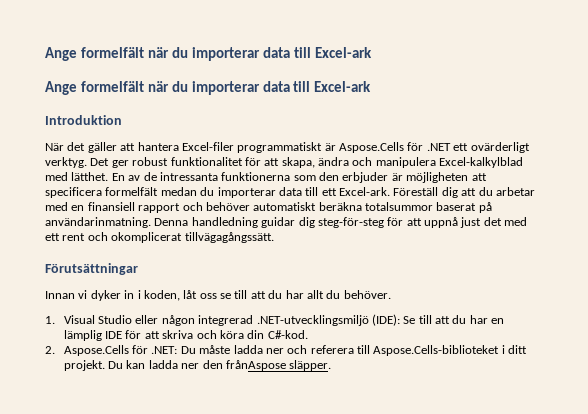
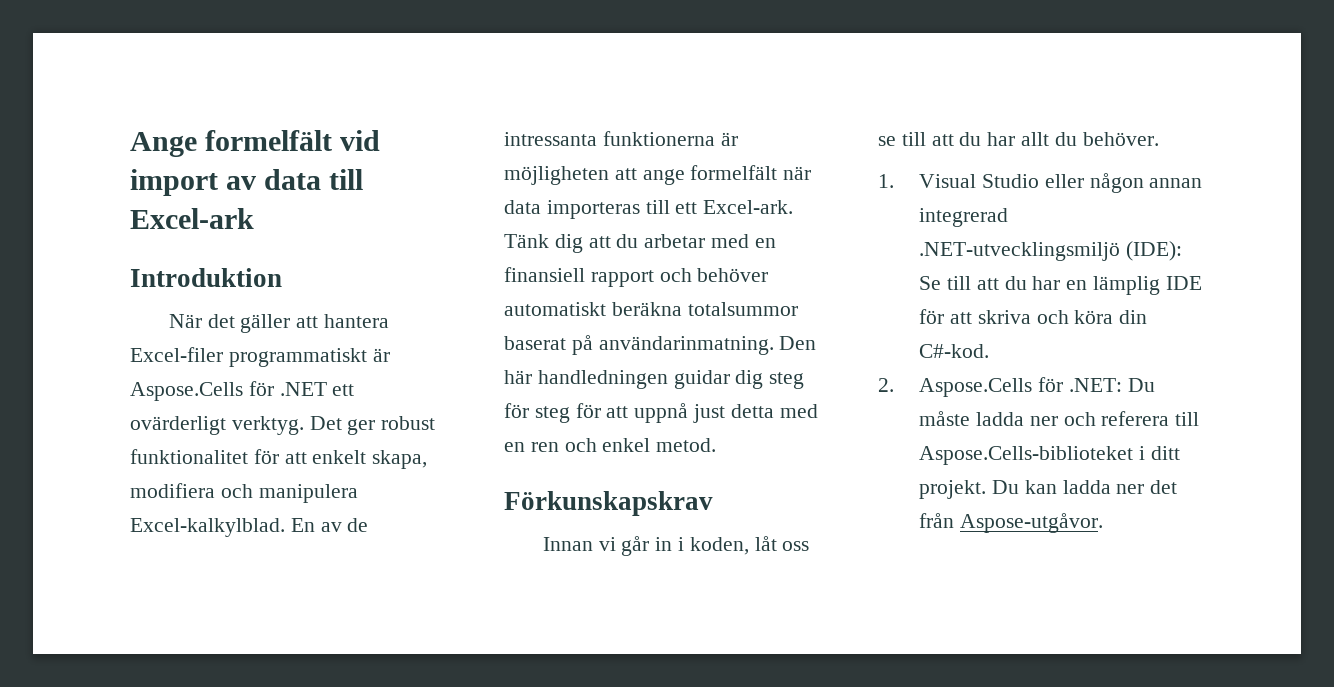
[45,47,373,61] [45,81,260,95] Ange formelfält när du importerar data till Excel-ark // Ange formelfält när du importerar -> [130,130,381,157] [130,169,257,196] Ange formelfält vid import av
[281,157,524,168] [45,172,109,181] skapa, ändra och manipulera Excel-kalkylblad med lätthet. -> [312,450,428,469] [130,483,358,503] [130,518,285,537] enkelt skapa, modifiera och manipulera Excel-kalkylblad.
[293,172,487,183] [45,187,302,198] som den erbjuder är möjligheten att specificera formelfält medan du importerar data -> [720,132,738,146] [504,165,812,185] [504,200,640,219] är möjligheten att ange formelfält när data importeras
[393,187,439,196] Föreställ -> [504,234,549,248] Tänk
[154,217,528,228] [45,232,274,243] [45,263,138,275] Denna handledning guidar dig steg-för-steg för att uppnå just det med ett rent och okomplicerat tillvägagångssätt. // Förutsättningar -> [779,336,817,350] [504,370,805,389] [504,403,818,423] [504,438,717,452] [504,491,713,516] Den här handledningen guidar dig steg för steg för att uppnå just detta med en ren och enkel metod. // Förkunskapskrav
[90,290,121,301] dyker -> [621,536,650,556] går
(195, 320) none -> [1149,178,1203,188] annan
[202,360,332,371] den frånAspose släpper. -> [1150,480,1178,494] [919,513,1103,533] det från Aspose-utgåvor.

